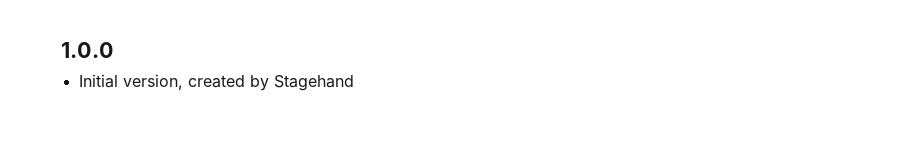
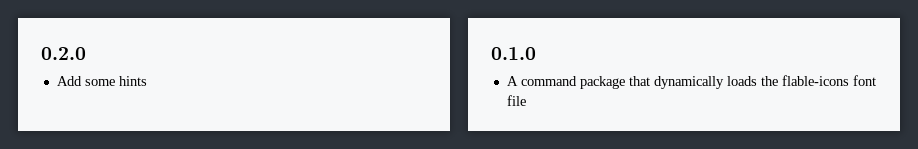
[61,42,114,58] [78,74,354,91] 1.0.0 // Initial version, created by Stagehand -> [41,47,86,60] [56,76,147,86] [491,47,536,60] [506,75,876,89] [506,95,526,106] 0.2.0 // Add some hints // 0.1.0 // A command package that dynamically loads the flable-icons font file

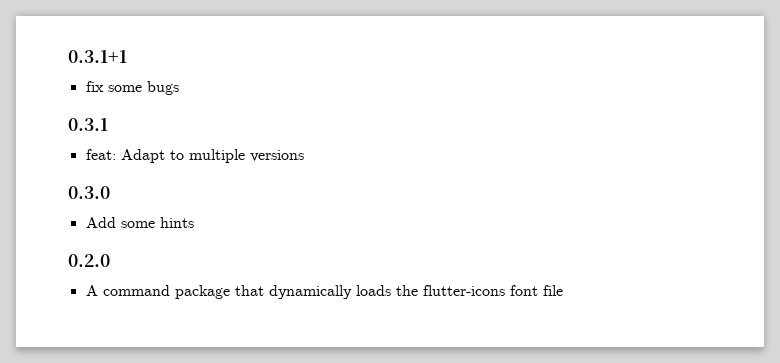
[41,47,86,60] 0.2.0 -> [68,50,127,63] [85,81,179,95] [68,118,108,131] [85,149,304,163] [68,186,110,199] 0.3.1+1 // fix some bugs // 0.3.1 // feat: Adapt to multiple versions // 0.3.0
[491,47,536,60] 0.1.0 -> [68,254,110,267] 0.2.0
[781,75,849,86] flable-icons -> [422,285,505,296] flutter-icons

